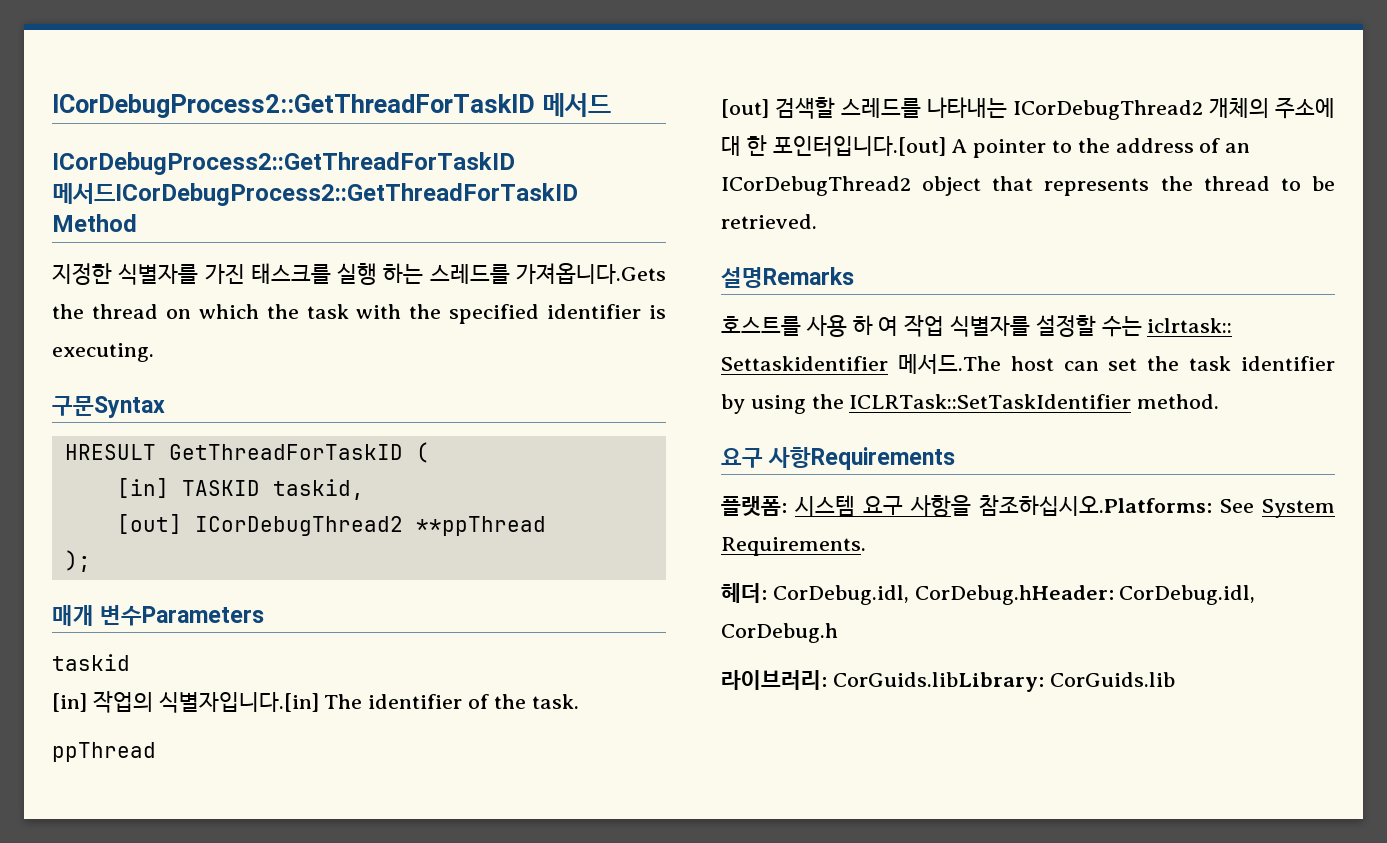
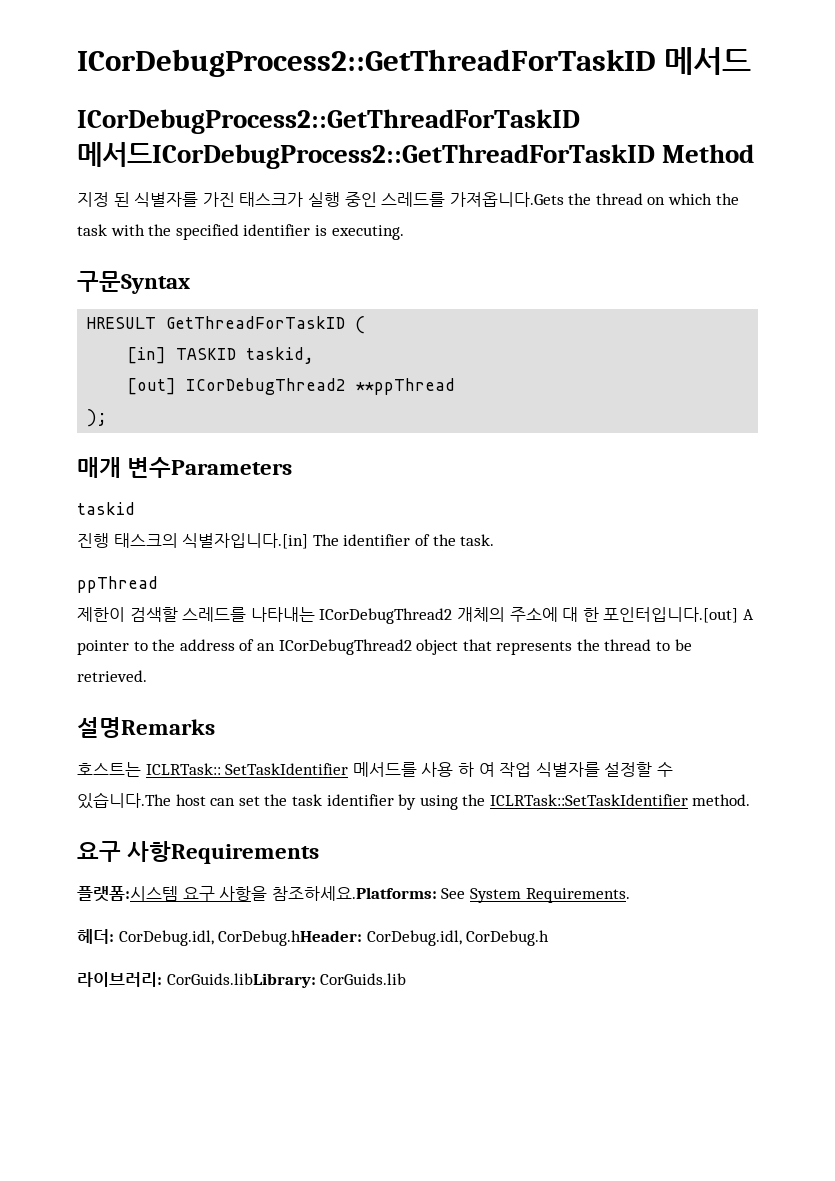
[52,263,424,285] 지정한 식별자를 가진 태스크를 실행 하는 -> [77,192,377,207] 지정 된 식별자를 가진 태스크가 실행 중인
[52,691,153,713] [in] 작업의 -> [77,533,178,548] 진행 태스크의
[721,99,769,118] [out] -> [77,607,125,622] 제한이
[721,316,801,336] 호스트를 -> [77,762,417,777] 호스트는 ICLRTask:: SetTaskIdentifier 메서드를
[1101,316,1233,337] [721,354,1001,374] 수는 iclrtask:: Settaskidentifier 메서드.The -> [656,762,673,777] [77,792,171,809] 수 있습니다.The
[721,495,855,516] 플랫폼: 시스템 -> [77,886,178,902] 플랫폼:시스템
[979,495,1212,516] 참조하십시오.Platforms: -> [271,886,437,901] 참조하세요.Platforms:

